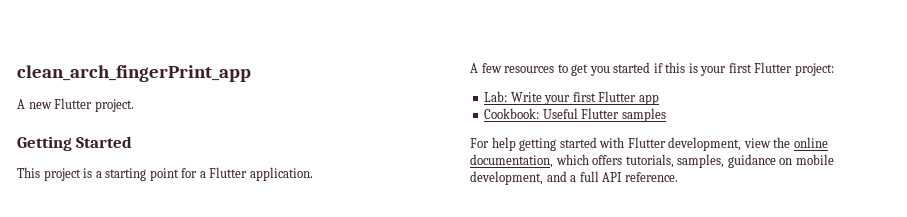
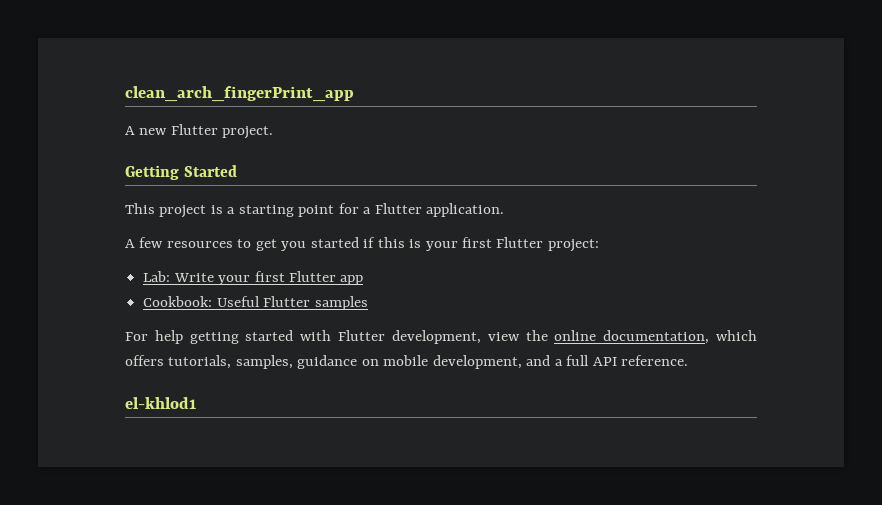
(678, 177) none -> [125,397,196,409] // el-khlod1

